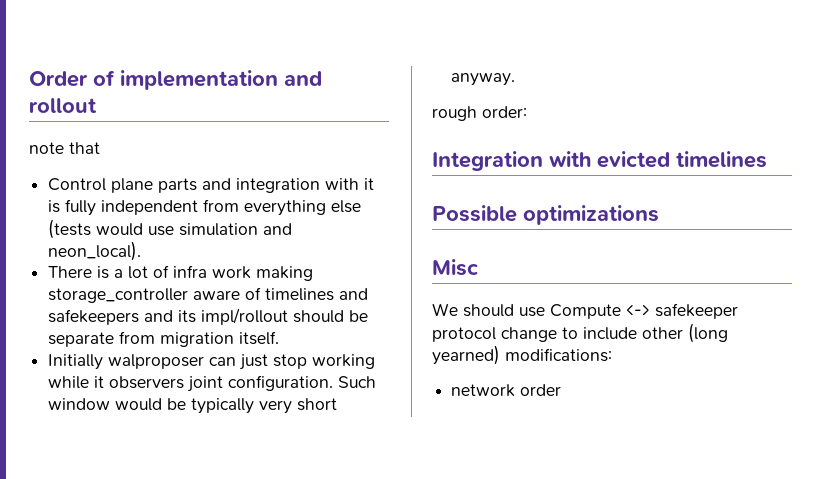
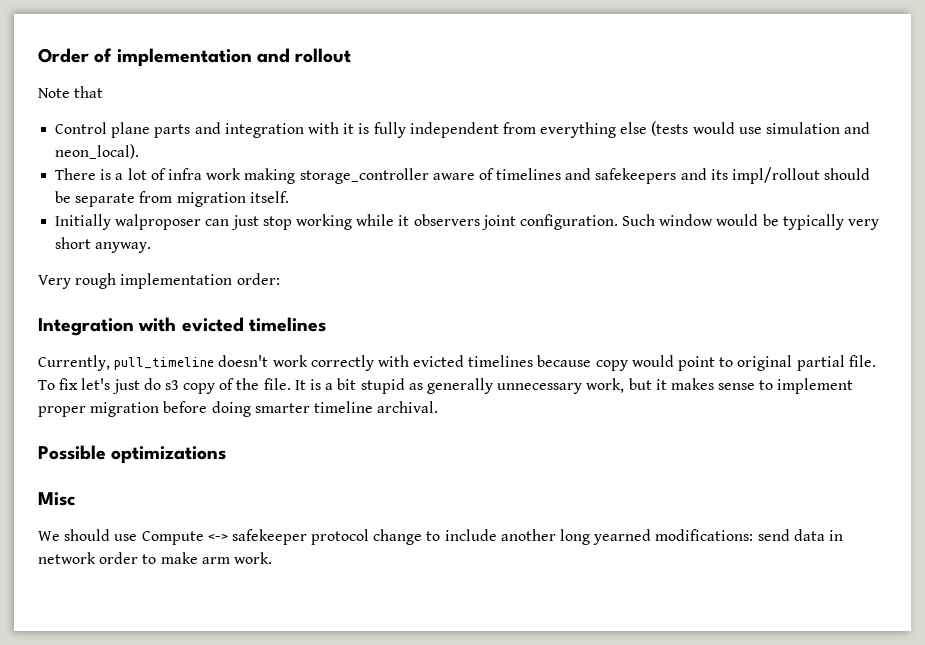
[29,142,64,154] note -> [38,88,70,98] Note
[432,106,477,121] rough -> [38,273,233,289] Very rough implementation
(767, 159) none -> [38,355,876,371] [38,378,854,394] [38,401,439,417] // Currently, pull_timeline doesn't work correctly with evicted timelines because copy would point to original partial file. To fix let's just do s3 copy of the file. It is a bit stupid as generally unnecessary work, but it makes sense to implement proper migration before doing smarter timeline archival.
[642,323,728,343] [432,345,612,365] [451,384,562,397] other (long yearned) modifications: // network order -> [500,529,843,545] [38,552,272,564] another long yearned modifications: send data in network order to make arm work.

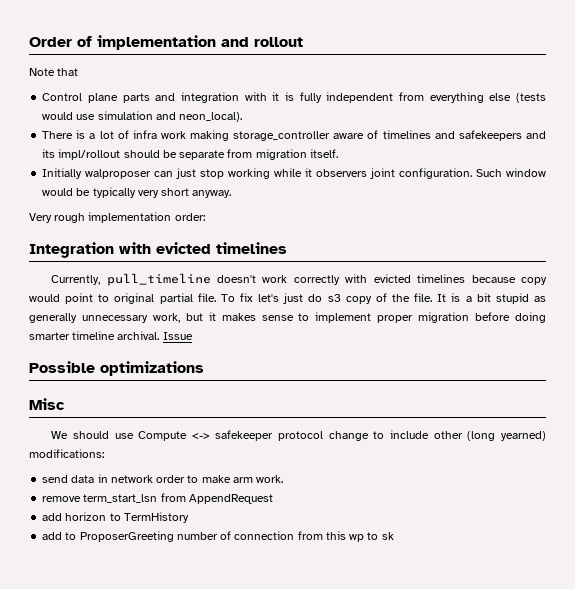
(439, 407) none -> [162,332,193,340] Issue
[500,529,652,545] another long yearned -> [433,431,546,441] other (long yearned)
(754, 535) none -> (104, 453) //
(272, 558) none -> [42,493,273,504] [42,512,189,523] [42,531,394,542] // remove term_start_lsn from AppendRequest // add horizon to TermHistory // add to ProposerGreeting number of connection from this wp to sk

